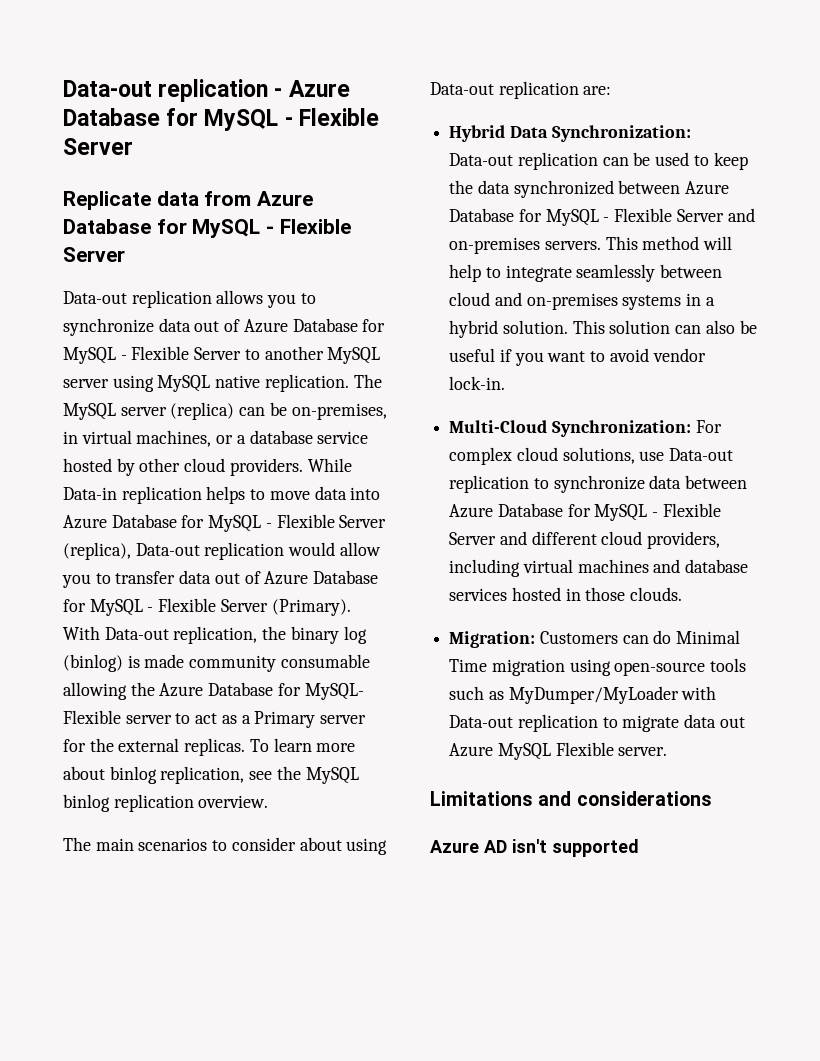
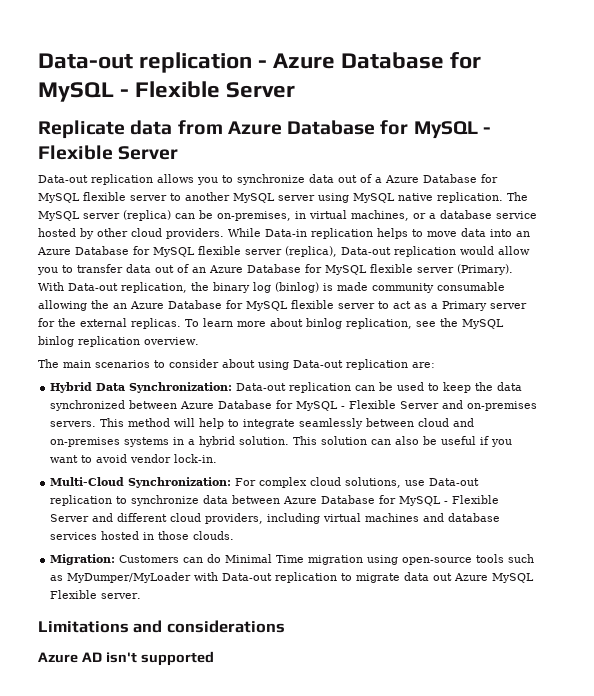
[243,318,386,333] [63,346,242,364] Azure Database for MySQL - Flexible Server -> [375,174,498,183] [38,192,167,203] a Azure Database for MySQL flexible server
[63,514,387,532] Azure Database for MySQL - Flexible Server -> [516,231,530,237] [37,246,282,257] an Azure Database for MySQL flexible server
[264,570,379,585] [63,598,268,616] Azure Database for MySQL - Flexible Server -> [192,264,454,275] an Azure Database for MySQL flexible server
[159,682,364,700] [63,710,121,724] Azure Database for MySQL- Flexible -> [113,300,334,311] an Azure Database for MySQL flexible

